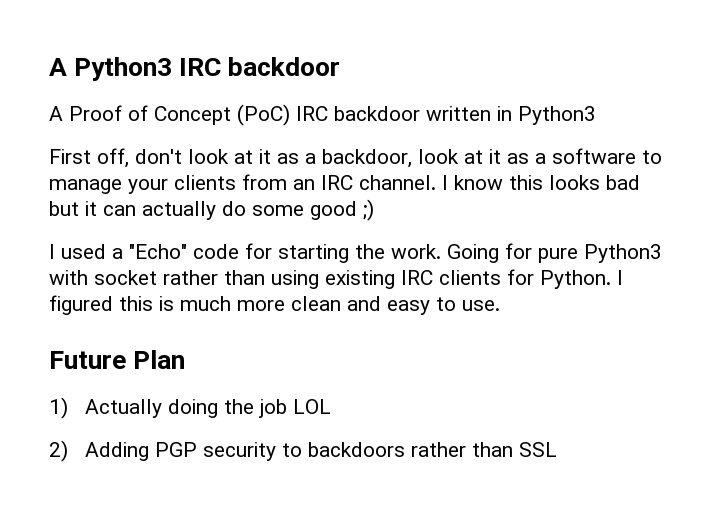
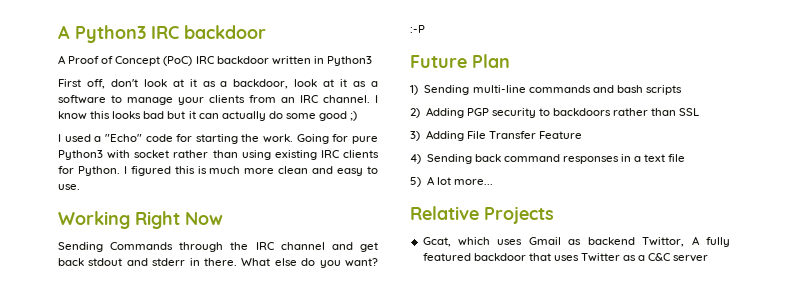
[49,350,186,369] [49,397,331,419] Future Plan // 1) Actually doing the job LOL -> [58,211,223,229] [58,242,378,252] [58,258,378,268] [410,25,425,33] [410,54,510,68] [410,85,682,95] Working Right Now // Sending Commands through the IRC channel and get back stdout and stderr in there. What else do you want? :-P // Future Plan // 1) Sending multi-line commands and bash scripts
(557, 449) none -> [410,130,583,141] [410,154,686,164] [410,176,493,187] [410,206,554,224] [422,236,730,247] [422,253,709,262] // 3) Adding File Transfer Feature // 4) Sending back command responses in a text file // 5) A lot more... // Relative Projects // Gcat, which uses Gmail as backend Twittor, A fully featured backdoor that uses Twitter as a C&C server

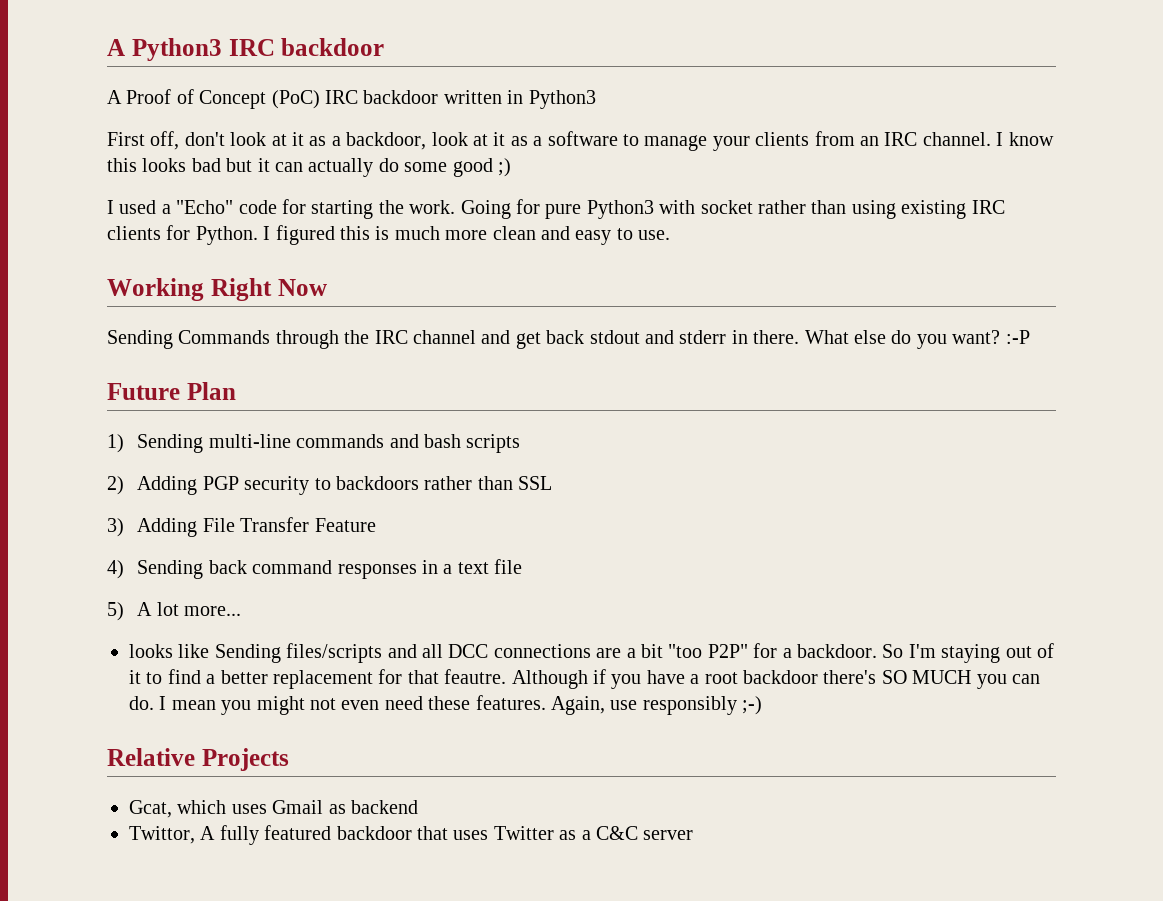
(493, 182) none -> [129,643,1054,663] [129,669,1040,689] [129,695,763,715] // looks like Sending files/scripts and all DCC connections are a bit "too P2P" for a backdoor. So I'm staying out of it to find a better replacement for that feautre. Although if you have a root backdoor there's SO MUCH you can do. I mean you might not even need these features. Again, use responsibly ;-)
(635, 241) none -> (418, 807) //

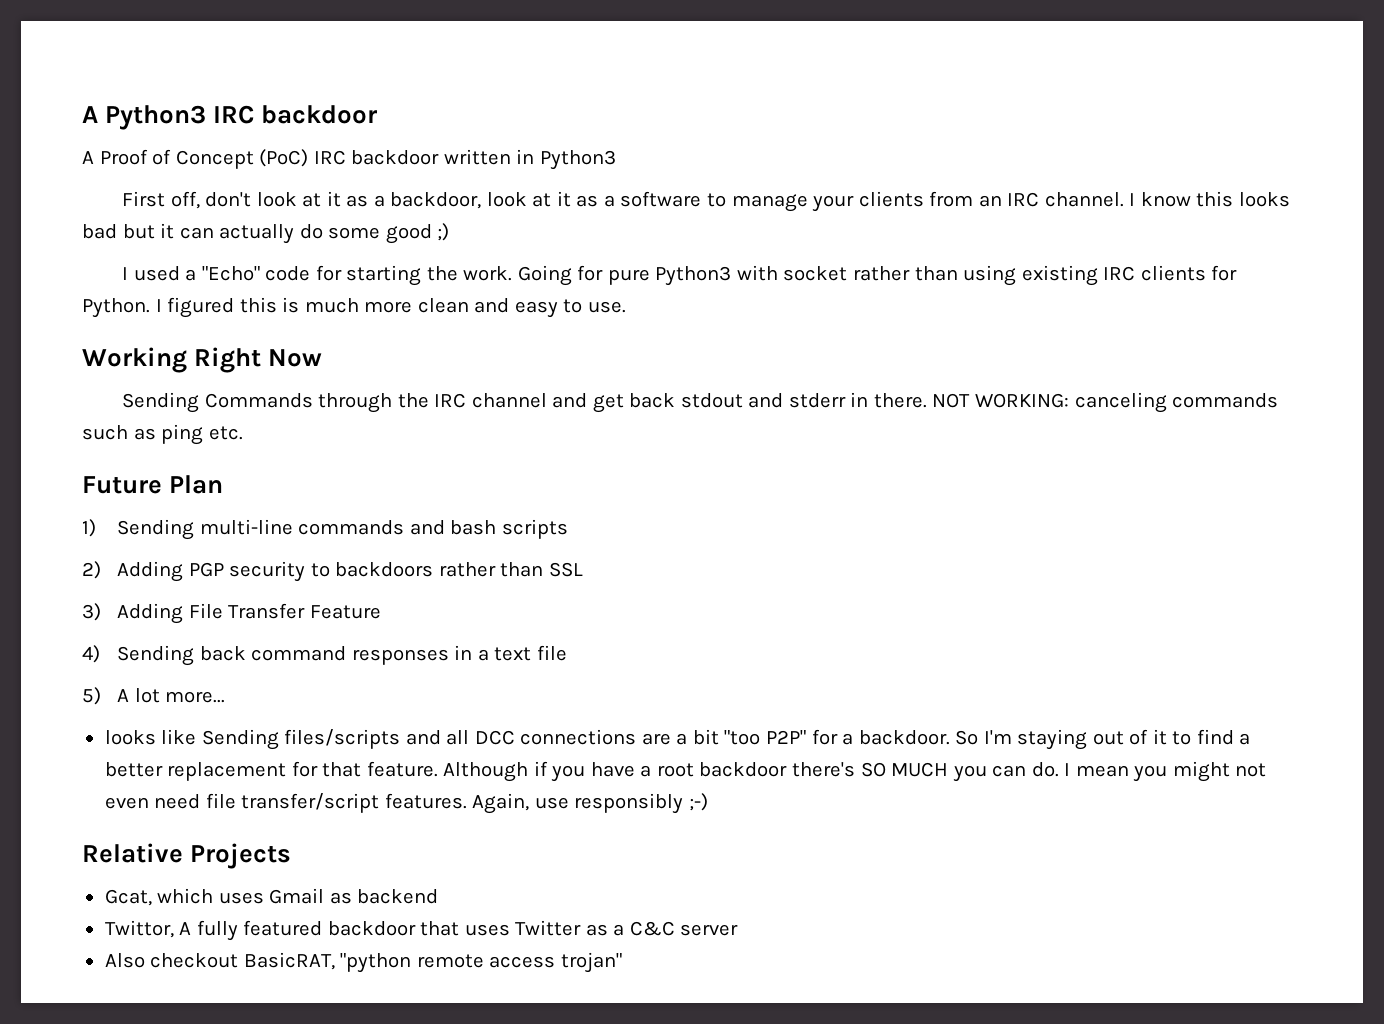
[804,330,1030,349] What else do you want? :-P -> [932,392,1279,413] [82,424,243,445] NOT WORKING: canceling commands such as ping etc.
[444,669,507,684] feautre. -> [366,761,438,777] feature.
[428,696,471,710] these -> [205,793,380,813] file transfer/script
(694, 835) none -> [104,952,622,973] // Also checkout BasicRAT, "python remote access trojan"

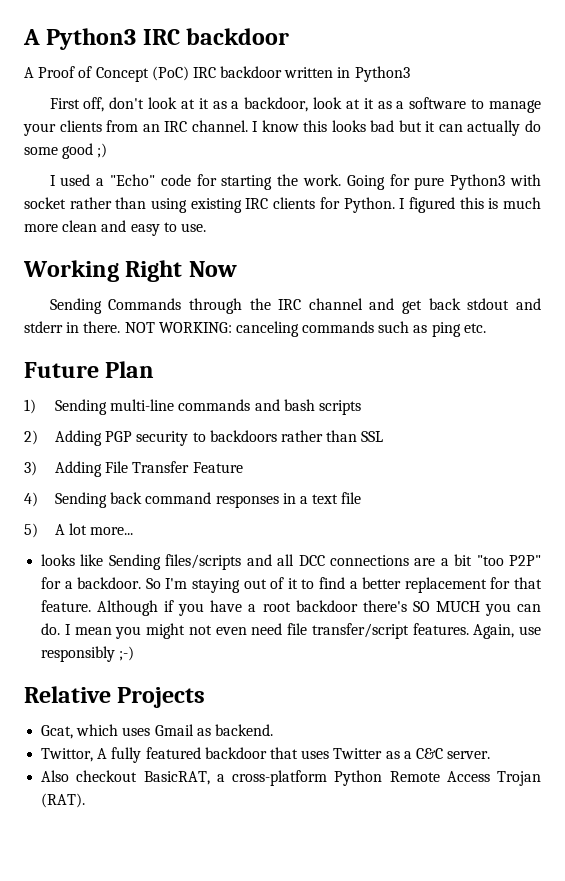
[357,889,439,904] backend -> [214,724,273,736] backend.
[680,924,739,936] server -> [447,751,491,759] server.
[340,952,622,973] "python remote access trojan" -> [216,770,541,786] [41,793,86,808] a cross-platform Python Remote Access Trojan (RAT).

